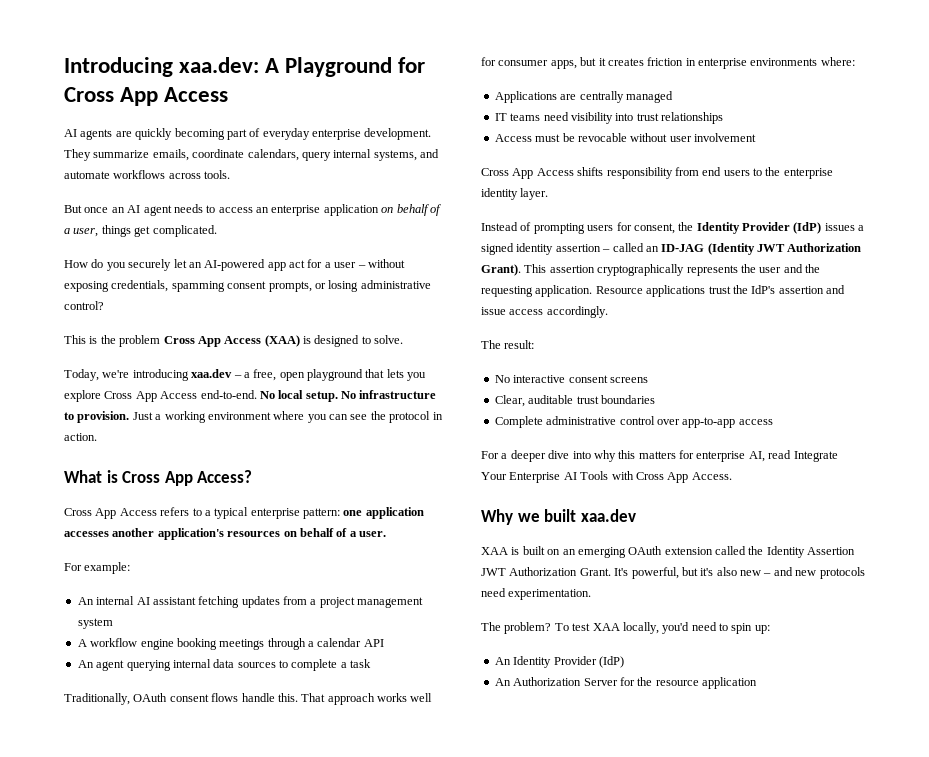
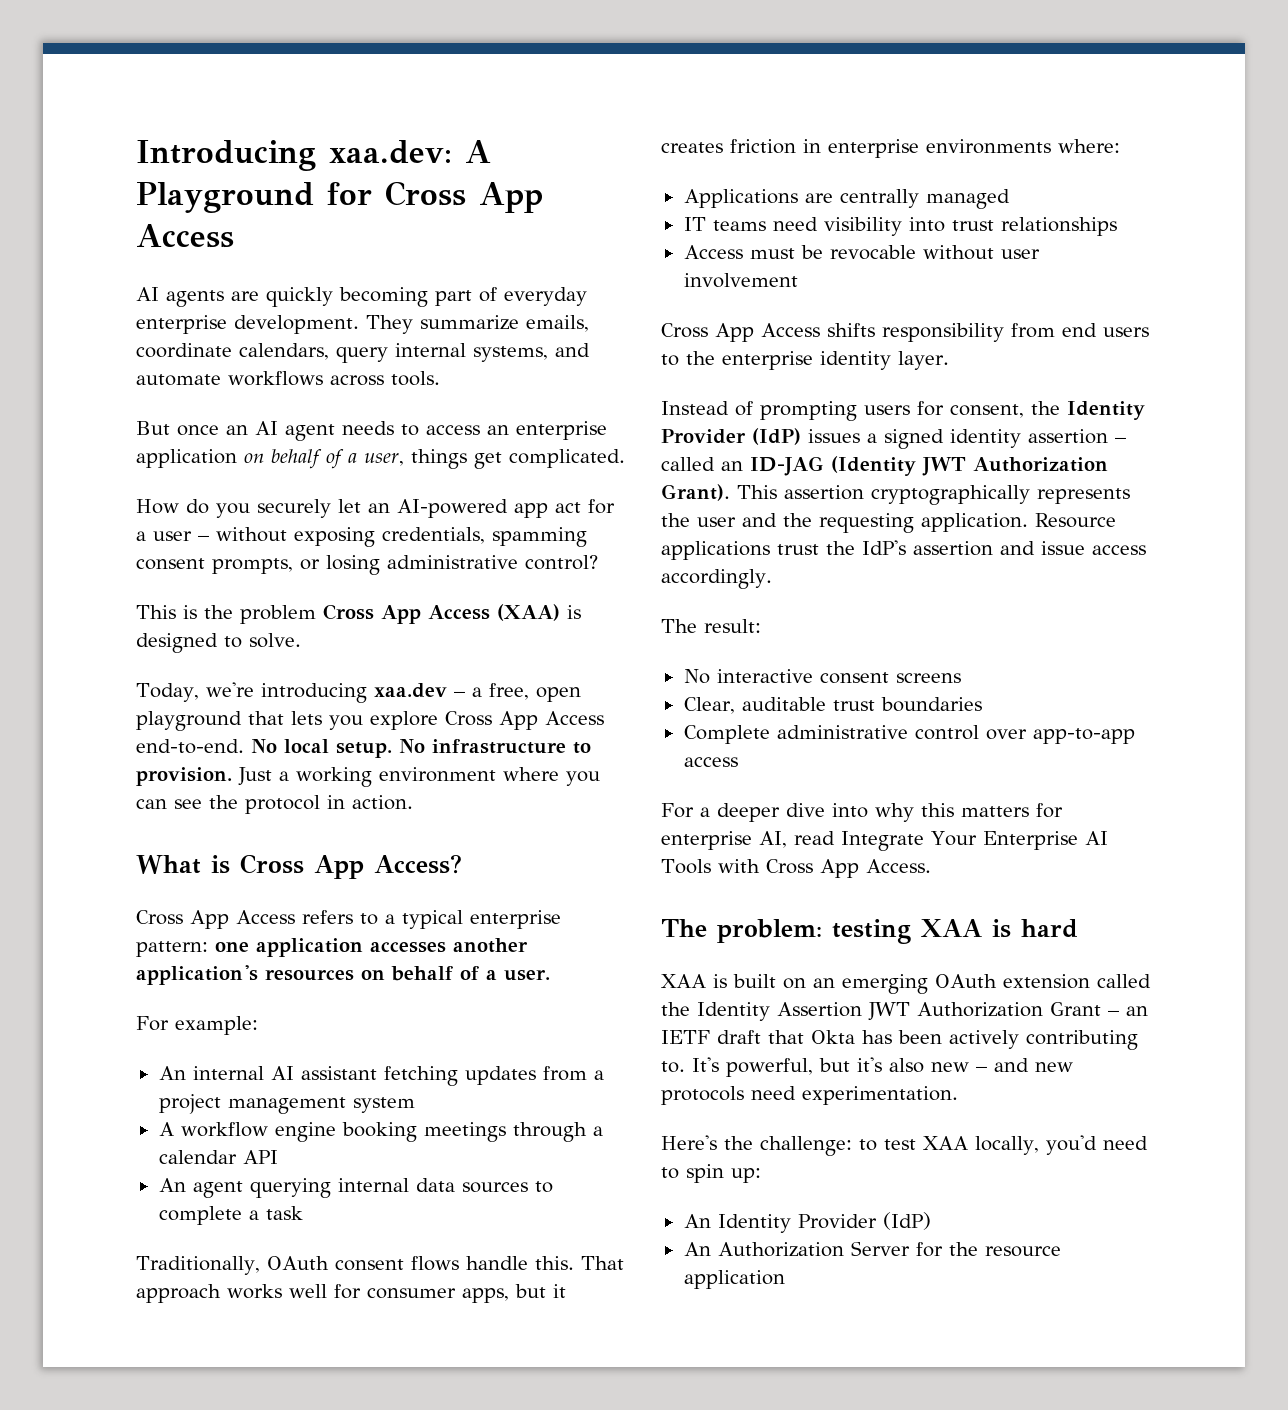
[481,509,636,525] Why we built xaa.dev -> [661,919,1078,944] The problem: testing XAA is hard
[579,568,611,576] Grant. -> [1050,1002,1148,1016] [661,1030,1138,1050] [661,1061,685,1073] Grant – an IETF draft that Okta has been actively contributing to.
[481,622,569,634] The problem? To -> [661,1135,877,1156] Here's the challenge: to

